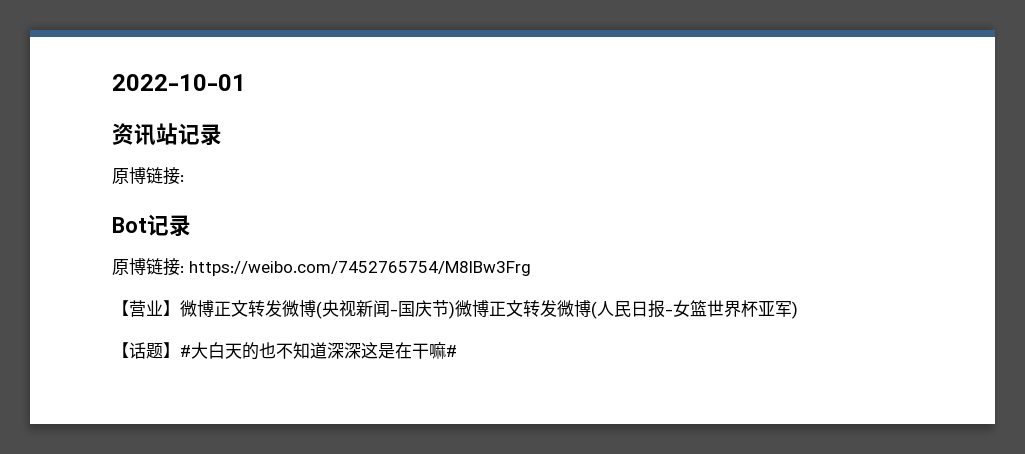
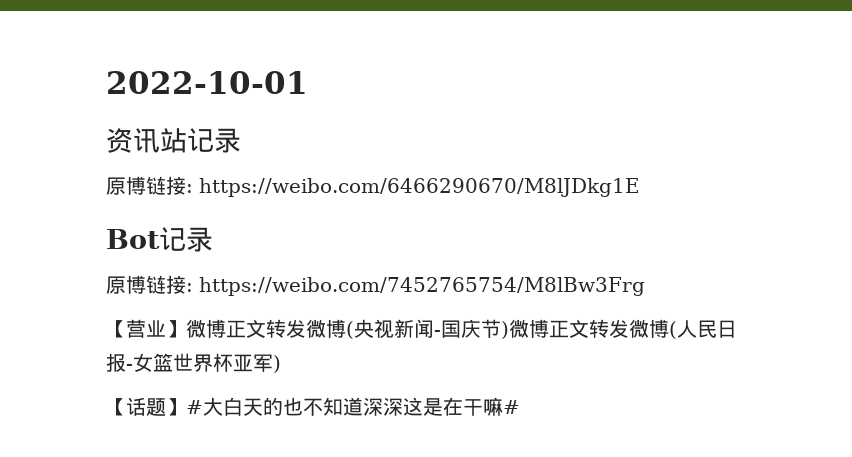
(184, 178) none -> [199,178,640,197] https://weibo.com/6466290670/M8lJDkg1E

